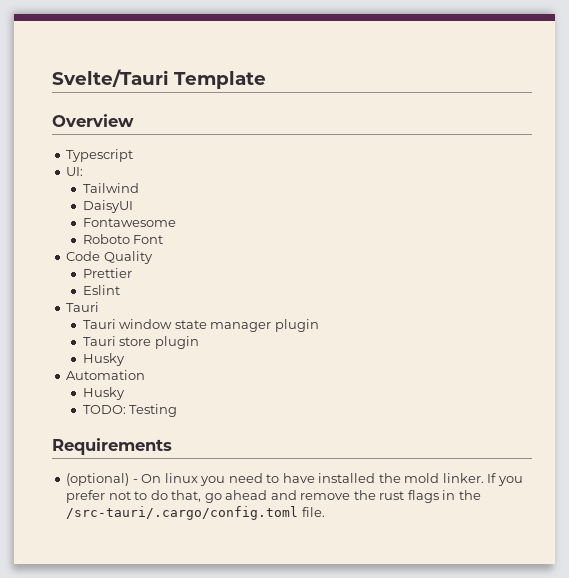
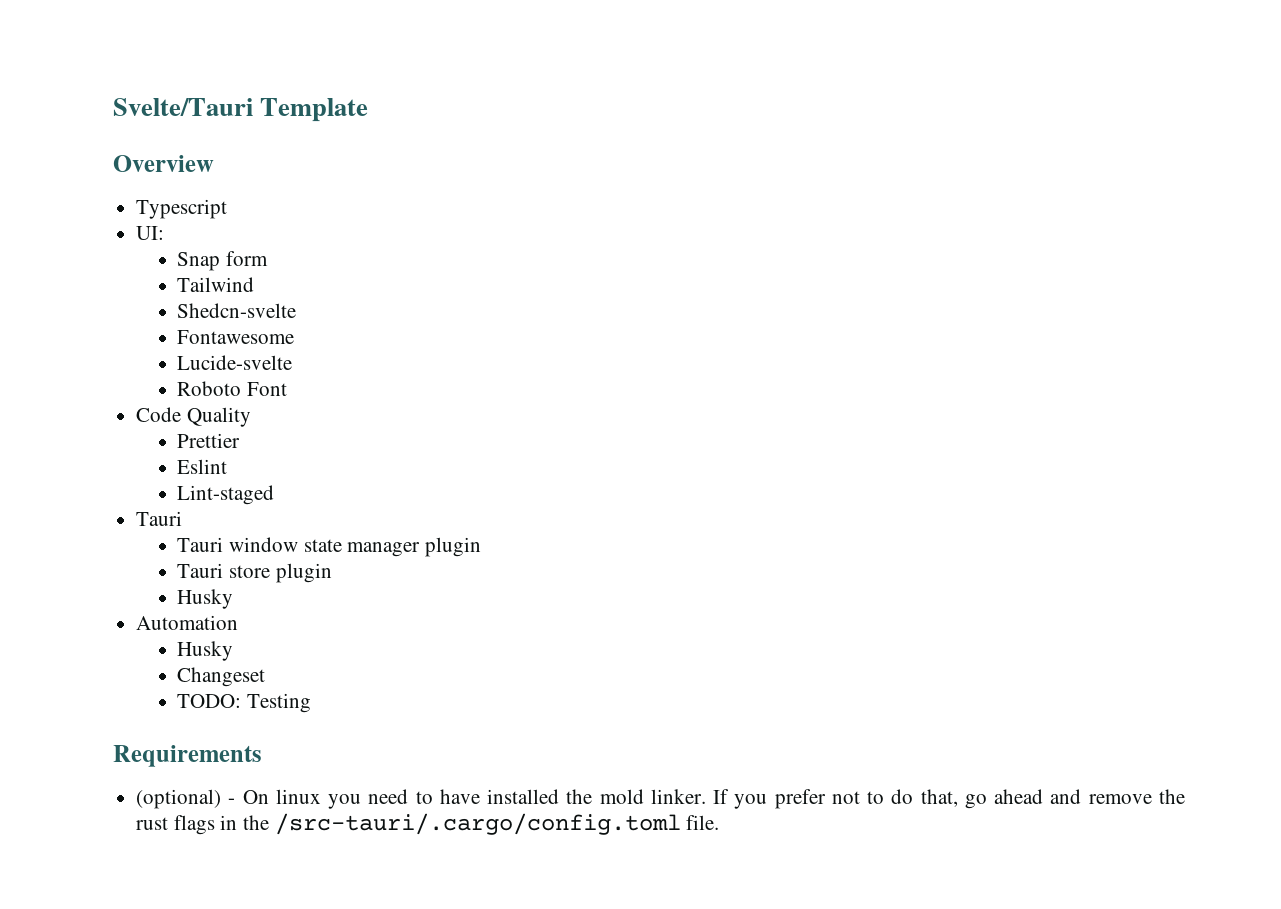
(84, 171) none -> [177,251,269,271] // Snap form
[82,200,133,213] DaisyUI -> [177,303,297,318] Shedcn-svelte
(176, 222) none -> [177,355,293,370] // Lucide-svelte
(120, 290) none -> [177,485,275,505] // Lint-staged
(125, 393) none -> [177,667,266,687] // Changeset

